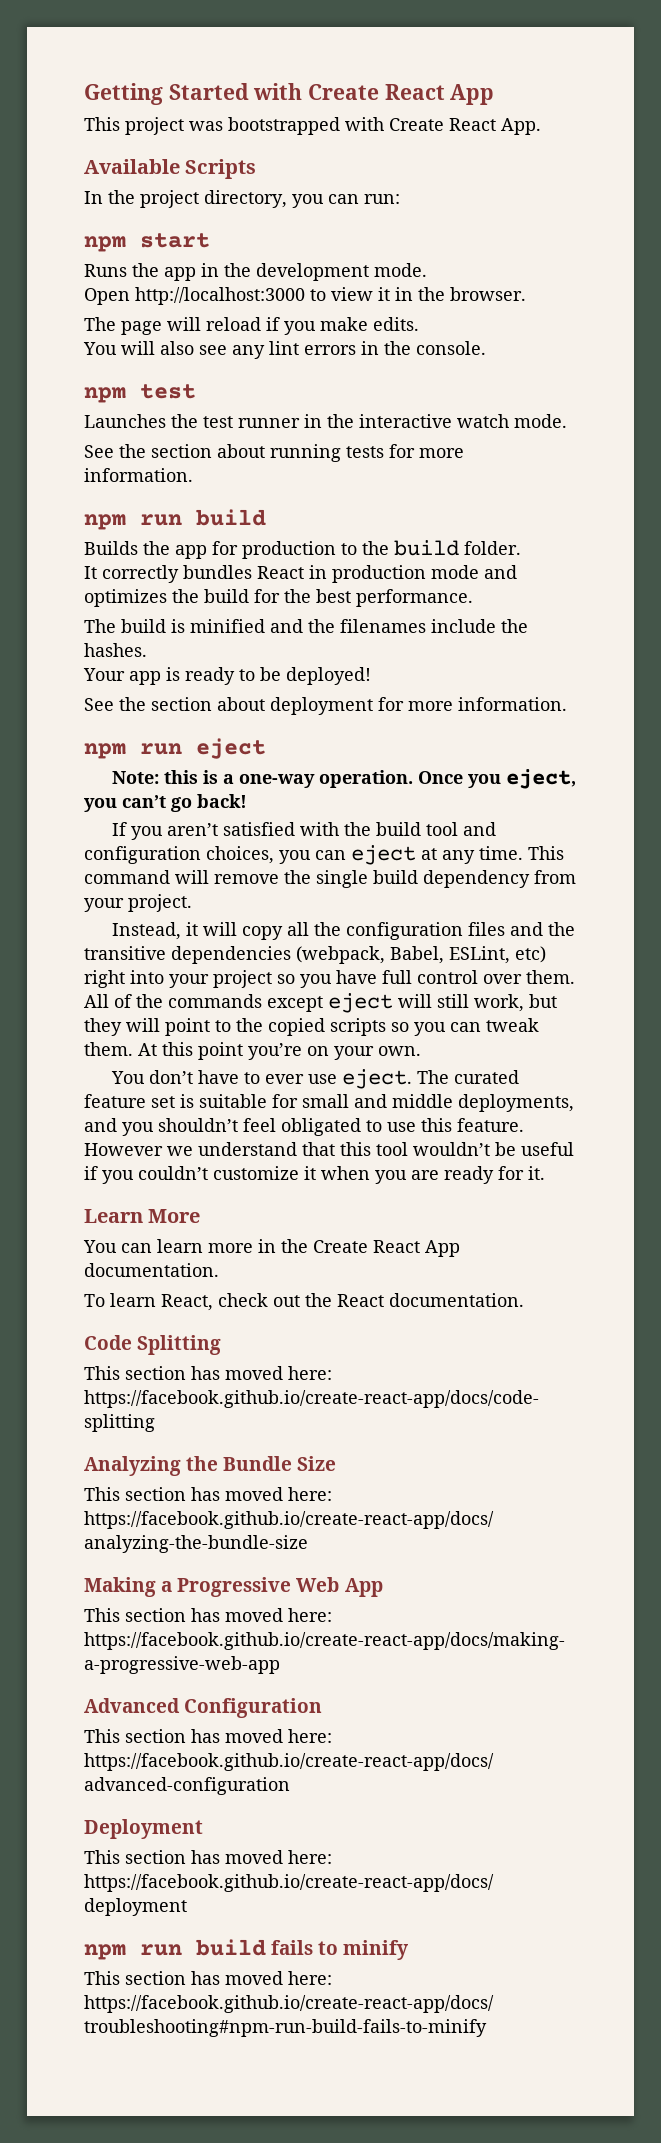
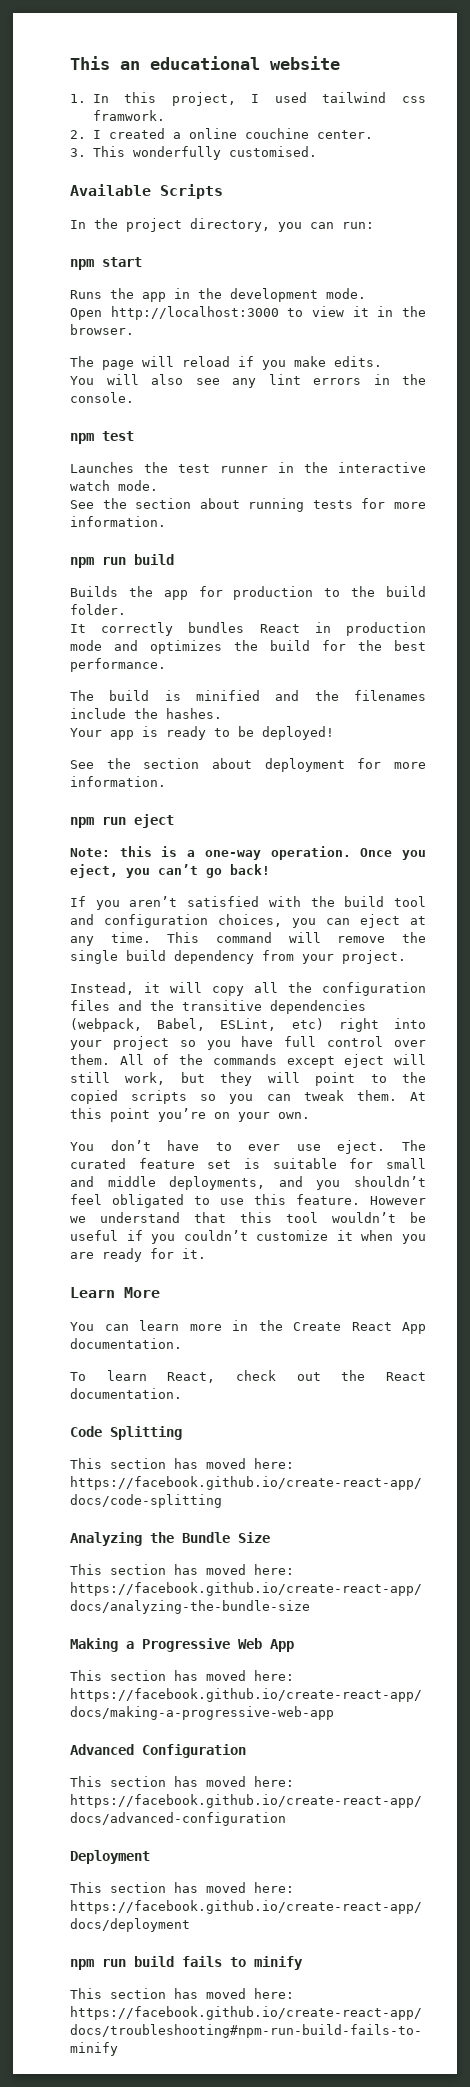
[84,83,495,105] [84,117,541,135] Getting Started with Create React App // This project was bootstrapped with Create React App. -> [70,56,340,70] [70,92,426,106] [92,110,165,121] [70,128,373,139] [70,146,317,160] This an educational website // 1. In this project, I used tailwind css framwork. // 2. I created a online couchine center. // 3. This wonderfully customised.

